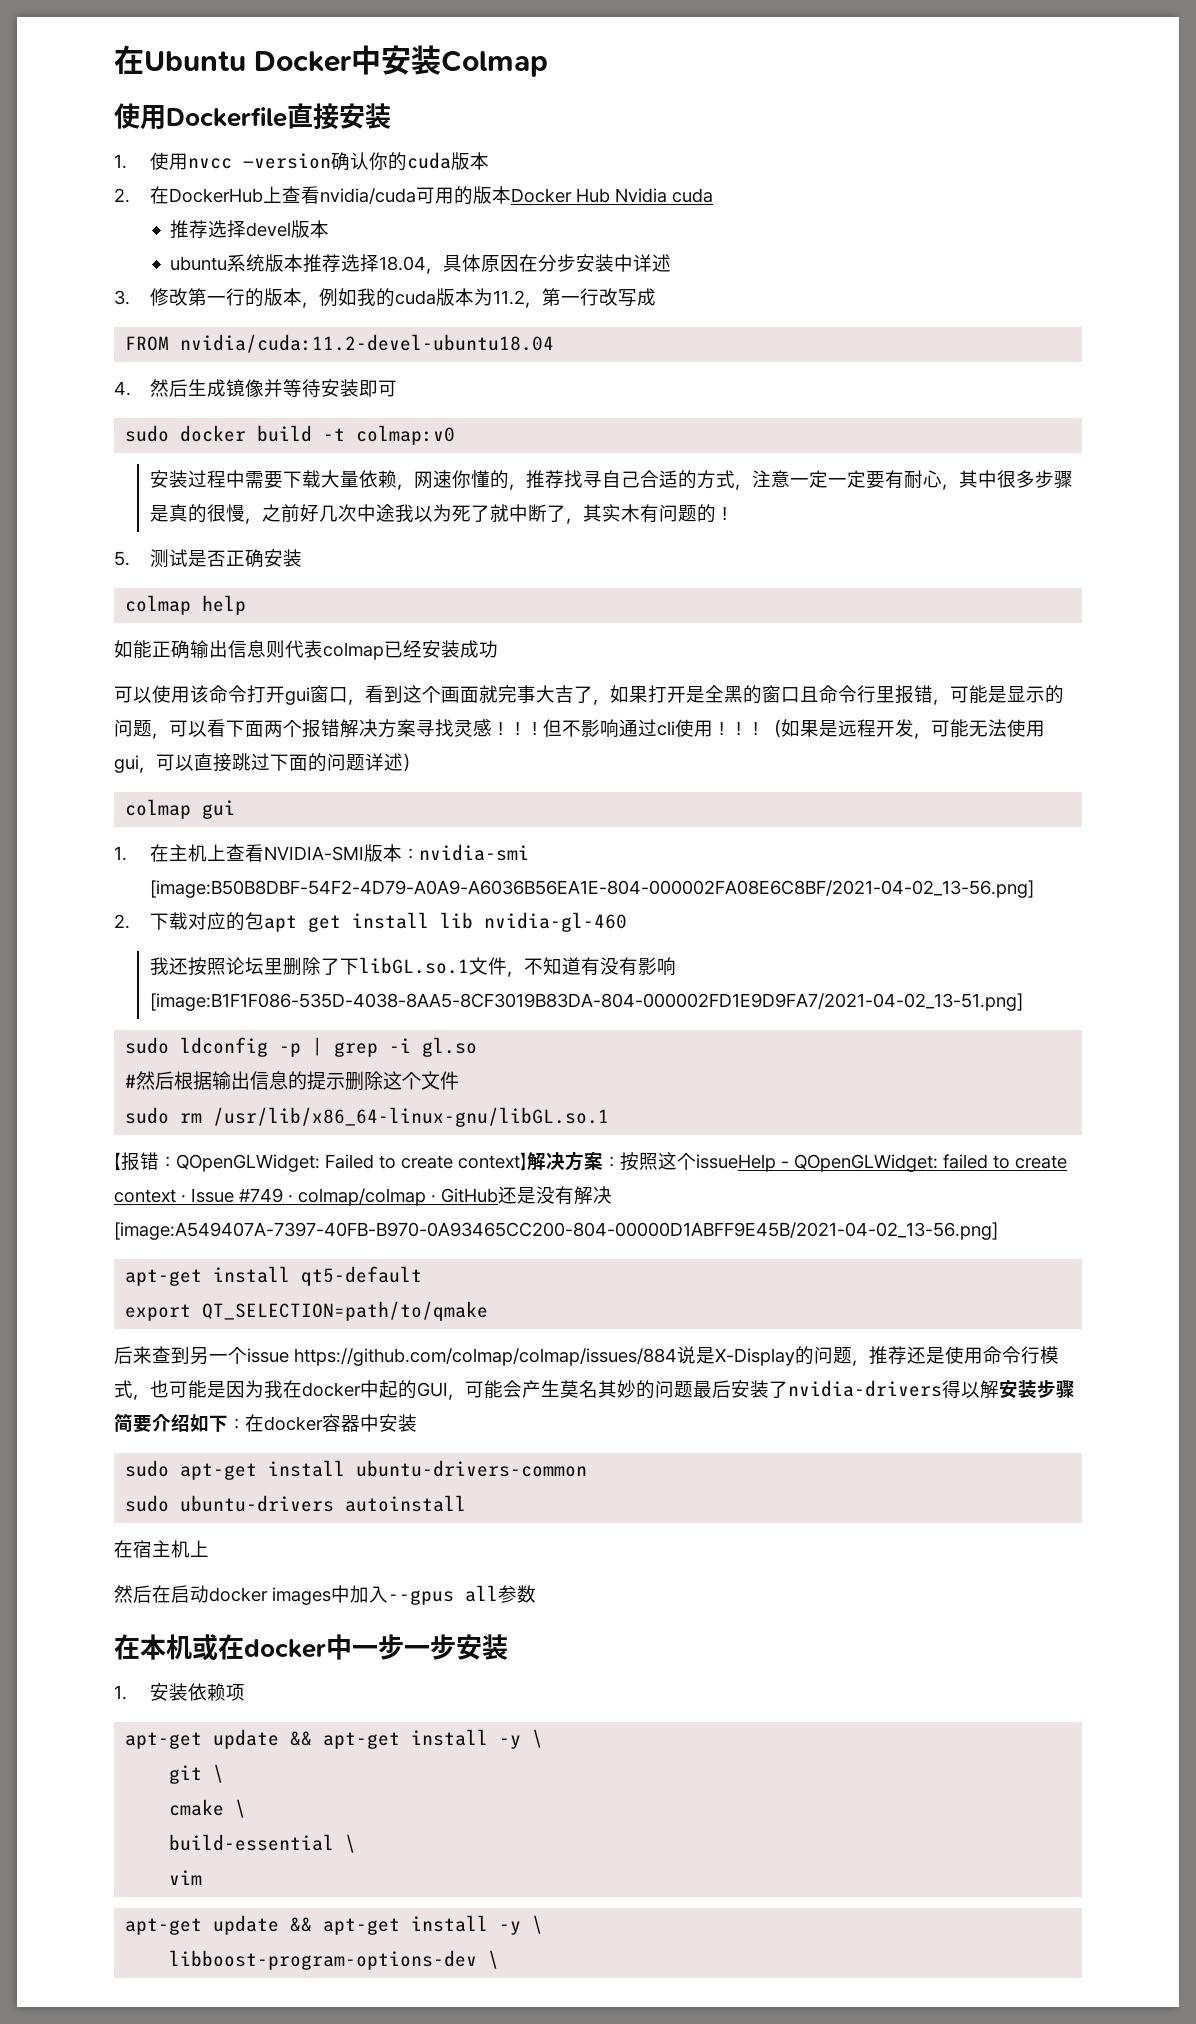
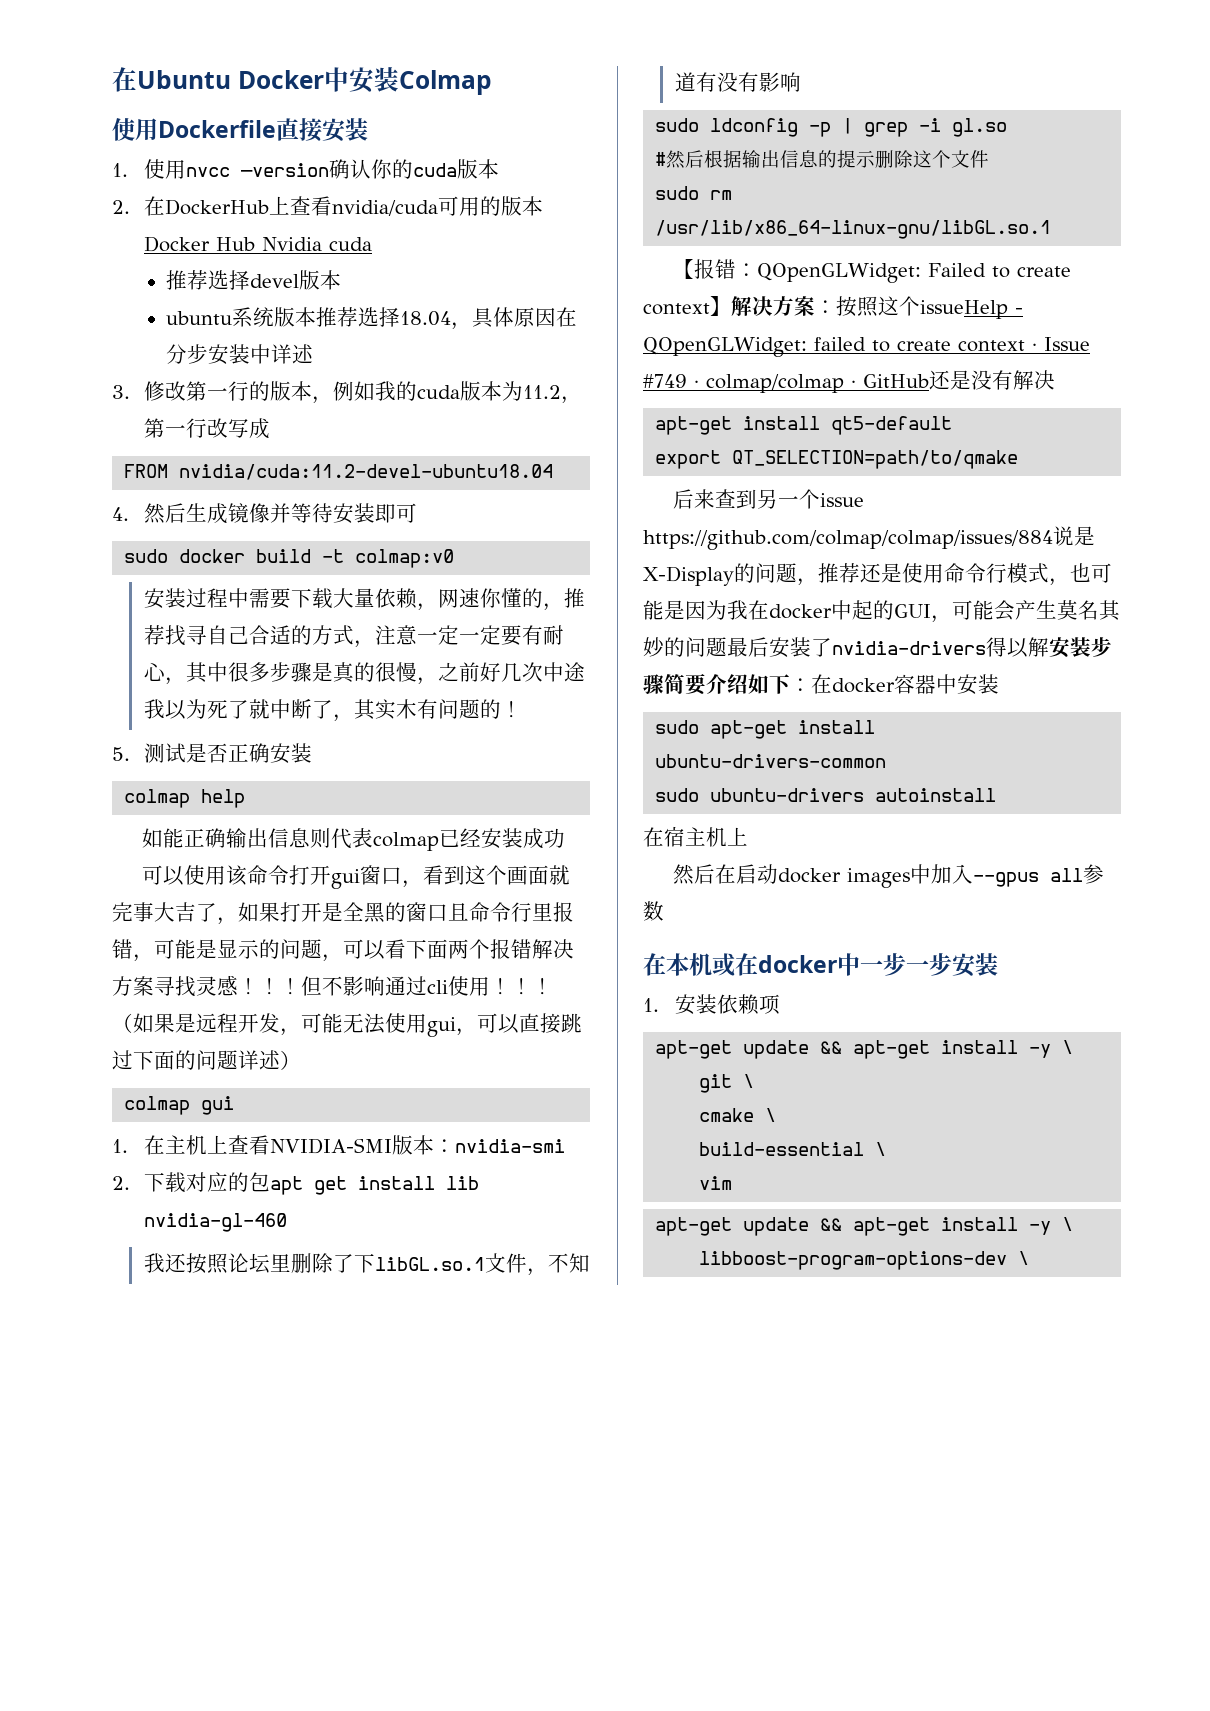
[149,880,1034,898] [image:B50B8DBF-54F2-4D79-A0A9-A6036B56EA1E-804-000002FA08E6C8BF/2021-04-02_13-56.png] -> (565, 1146) none
[149,993,1023,1011] [image:B1F1F086-535D-4038-8AA5-8CF3019B83DA-804-000002FD1E9D9FA7/2021-04-02_13-51.png] -> (801, 82) none
[114,1222,998,1240] [image:A549407A-7397-40FB-B970-0A93465CC200-804-00000D1ABFF9E45B/2021-04-02_13-56.png] -> (1055, 380) none

